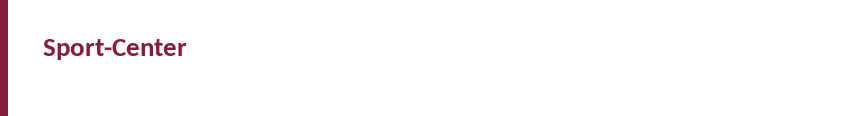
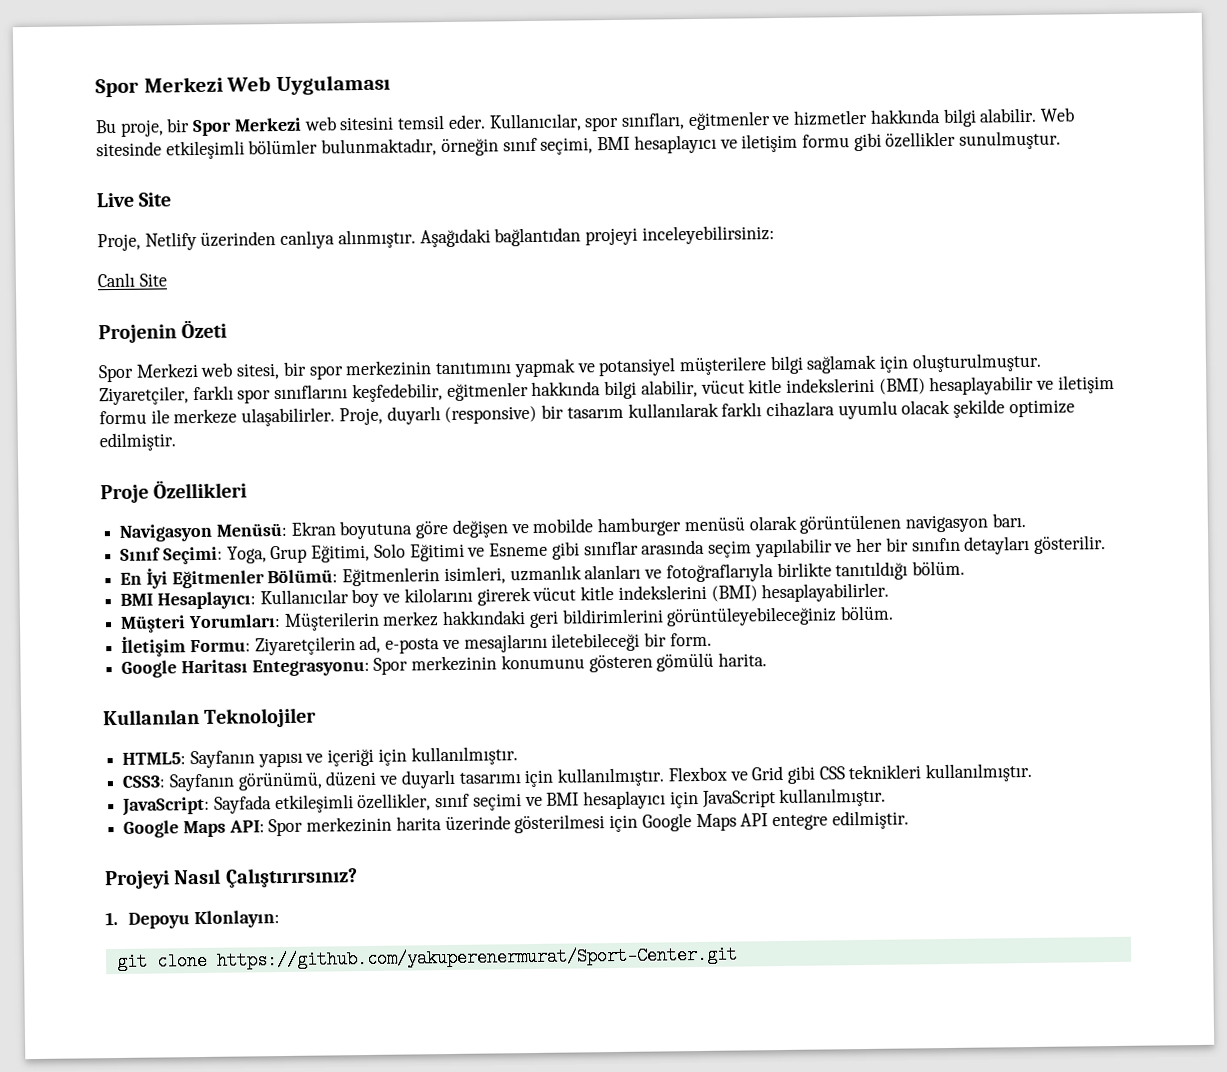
[43,39,187,60] Sport-Center -> [95,74,391,98] [95,107,1076,137] [96,130,1062,160] [96,192,172,208] [97,225,775,252] [97,272,167,288] [98,319,228,344] [98,352,1042,383] [99,374,1115,406] [99,399,1075,427] [99,432,176,452] [100,479,248,504] [119,513,1026,542] [120,535,1107,565] [120,560,965,589] [120,582,890,610] [120,605,895,633] [121,632,712,657] [121,652,768,678] [103,707,318,728] [122,746,518,769] [122,762,1033,792] [122,787,887,816] [123,810,909,838] [104,867,358,890] [105,910,280,929] [115,945,738,972] Spor Merkezi Web Uygulaması // Bu proje, bir Spor Merkezi web sitesini temsil eder. Kullanıcılar, spor sınıfları, eğitmenler ve hizmetler hakkında bilgi alabilir. Web sitesinde etkileşimli bölümler bulunmaktadır, örneğin sınıf seçimi, BMI hesaplayıcı ve iletişim formu gibi özellikler sunulmuştur. // Live Site // Proje, Netlify üzerinden canlıya alınmıştır. Aşağıdaki bağlantıdan projeyi inceleyebilirsiniz: // Canlı Site // Projenin Özeti // Spor Merkezi web sitesi, bir spor merkezinin tanıtımını yapmak ve potansiyel müşterilere bilgi sağlamak için oluşturulmuştur. Ziyaretçiler, farklı spor sınıflarını keşfedebilir, eğitmenler hakkında bilgi alabilir, vücut kitle indekslerini (BMI) hesaplayabilir ve iletişim formu ile merkeze ulaşabilirler. Proje, duyarlı (responsive) bir tasarım kullanılarak farklı cihazlara uyumlu olacak şekilde optimize edilmiştir. // Proje Özellikleri // Navigasyon Menüsü: Ekran boyutuna göre değişen ve mobilde hamburger menüsü olarak görüntülenen navigasyon barı. // Sınıf Seçimi: Yoga, Grup Eğitimi, Solo Eğitimi ve Esneme gibi sınıflar arasında seçim yapılabilir ve her bir sınıfın detayları gösterilir. // En İyi Eğitmenler Bölümü: Eğitmenlerin isimleri, uzmanlık alanları ve fotoğraflarıyla birlikte tanıtıldığı bölüm. // BMI Hesaplayıcı: Kullanıcılar boy ve kilolarını girerek vücut kitle indekslerini (BMI) hesaplayabilirler. // Müşteri Yorumları: Müşterilerin merkez hakkındaki geri bildirimlerini görüntüleyebileceğiniz bölüm. // İletişim Formu: Ziyaretçilerin ad, e-posta ve mesajlarını iletebileceği bir form. // Google Haritası Entegrasyonu: Spor merkezinin konumunu gösteren gömülü harita. // Kullanılan Teknolojiler // HTML5: Sayfanın yapısı ve içeriği için kullanılmıştır. // CSS3: Sayfanın görünümü, düzeni ve duyarlı tasarımı için kullanılmıştır. Flexbox ve Grid gibi CSS teknikleri kullanılmıştır. // JavaScript: Sayfada etkileşimli özellikler, sınıf seçimi ve BMI hesaplayıcı için JavaScript kullanılmıştır. // Google Maps API: Spor merkezinin harita üzerinde gösterilmesi için Google Maps API entegre edilmiştir. // Projeyi Nasıl Çalıştırırsınız? // 1. Depoyu Klonlayın: // git clone https://github.com/yakuperenermurat/Sport-Center.git

